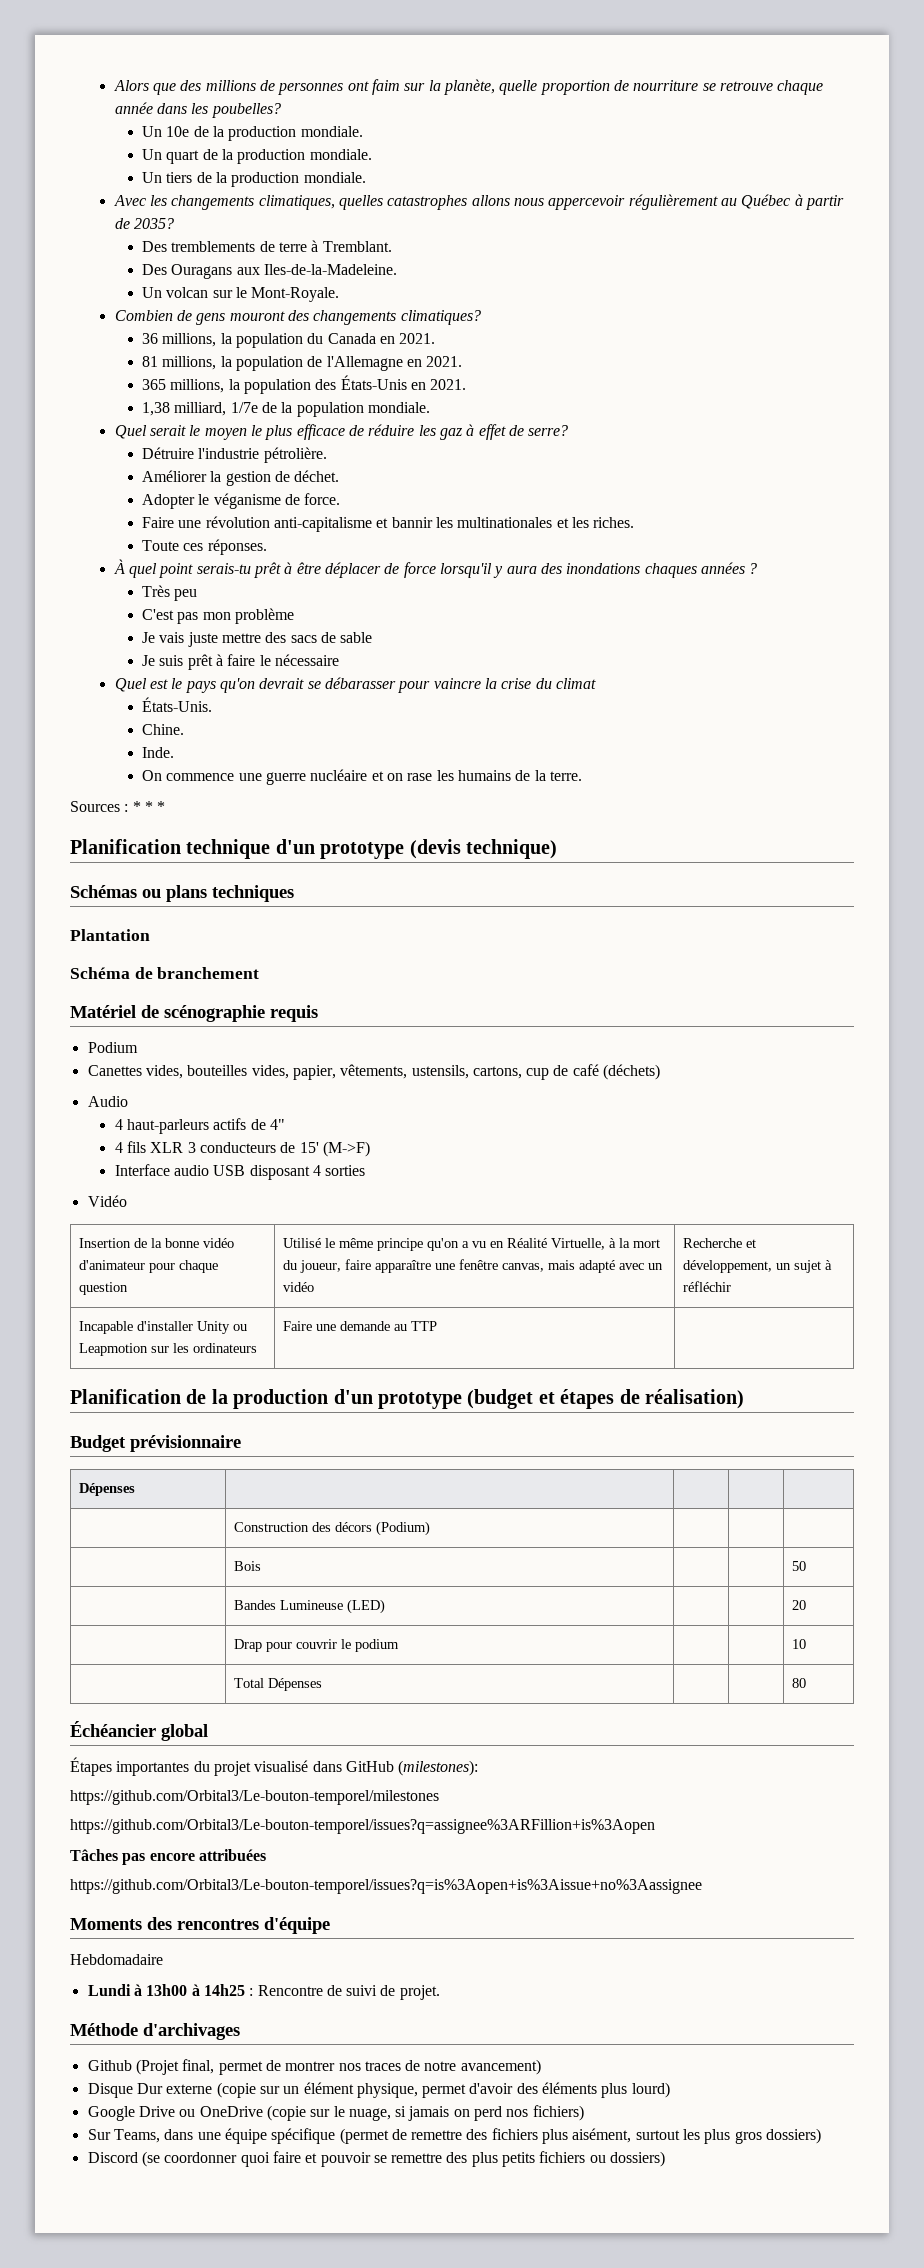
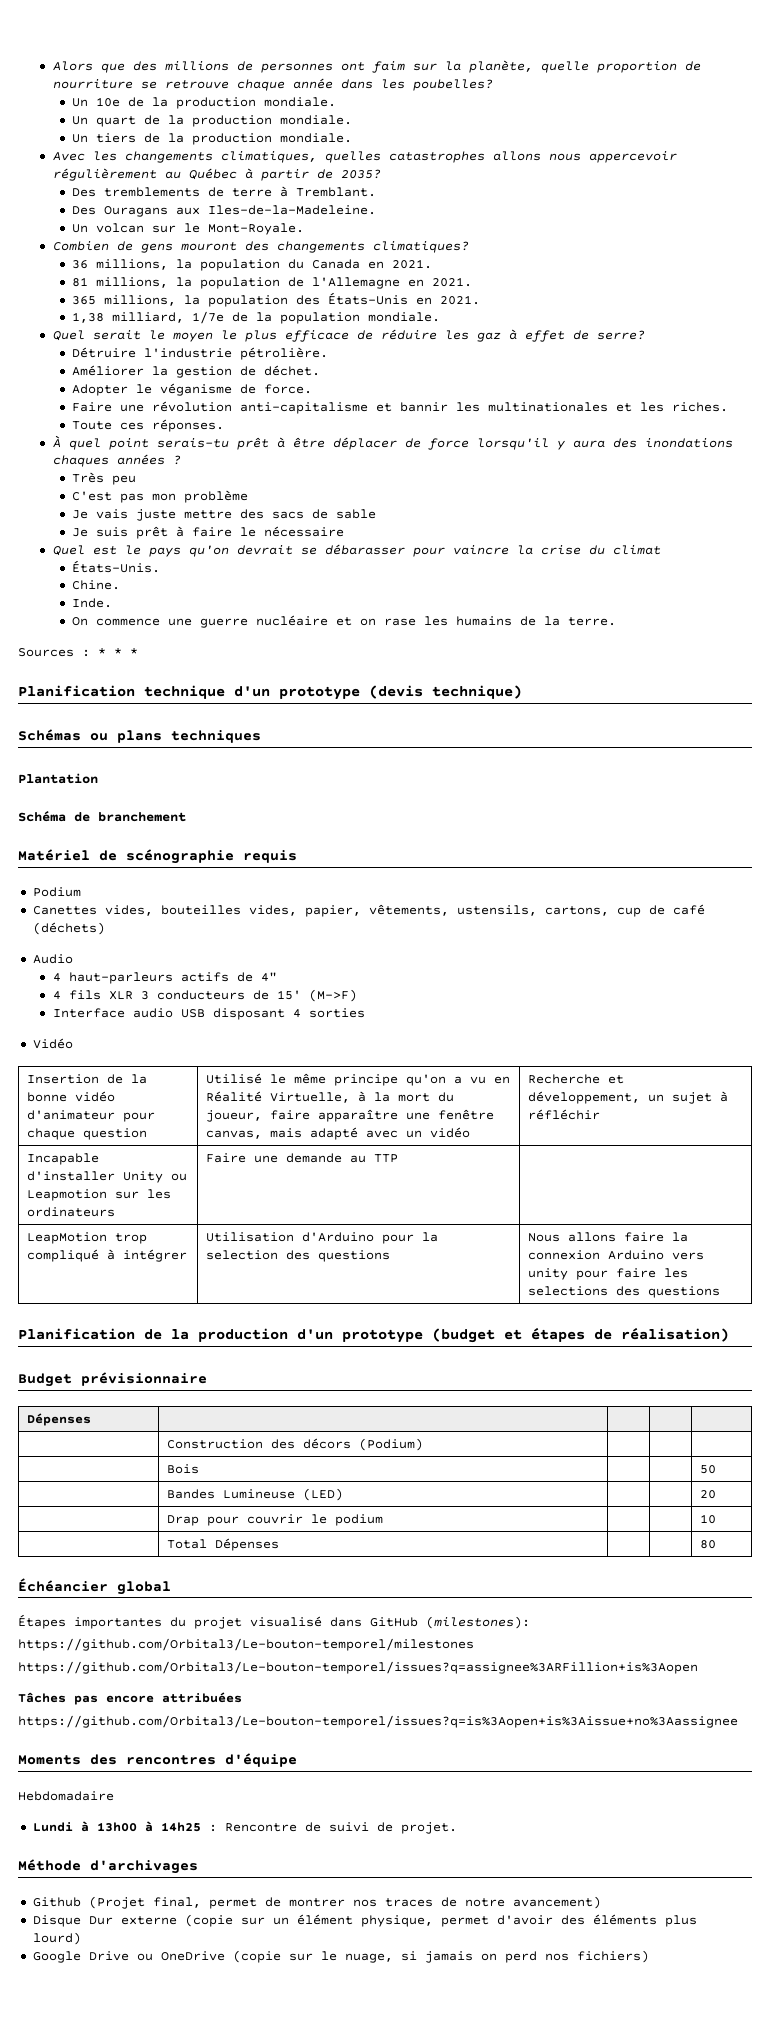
(438, 1326) none -> [27,1232,148,1244] [27,1249,188,1262] [206,1232,439,1244] [206,1250,391,1262] [528,1232,689,1242] [528,1250,705,1260] [528,1268,689,1280] [528,1286,721,1298] // LeapMotion trop compliqué à intégrer | Utilisation d'Arduino pour la selection des questions | Nous allons faire la connexion Arduino vers unity pour faire les selections des questions
[87,2128,822,2144] [87,2151,666,2167] // Sur Teams, dans une équipe spécifique (permet de remettre des fichiers plus aisément, surtout les plus gros dossiers) // Discord (se coordonner quoi faire et pouvoir se remettre des plus petits fichiers ou dossiers) -> (649, 1956) none

